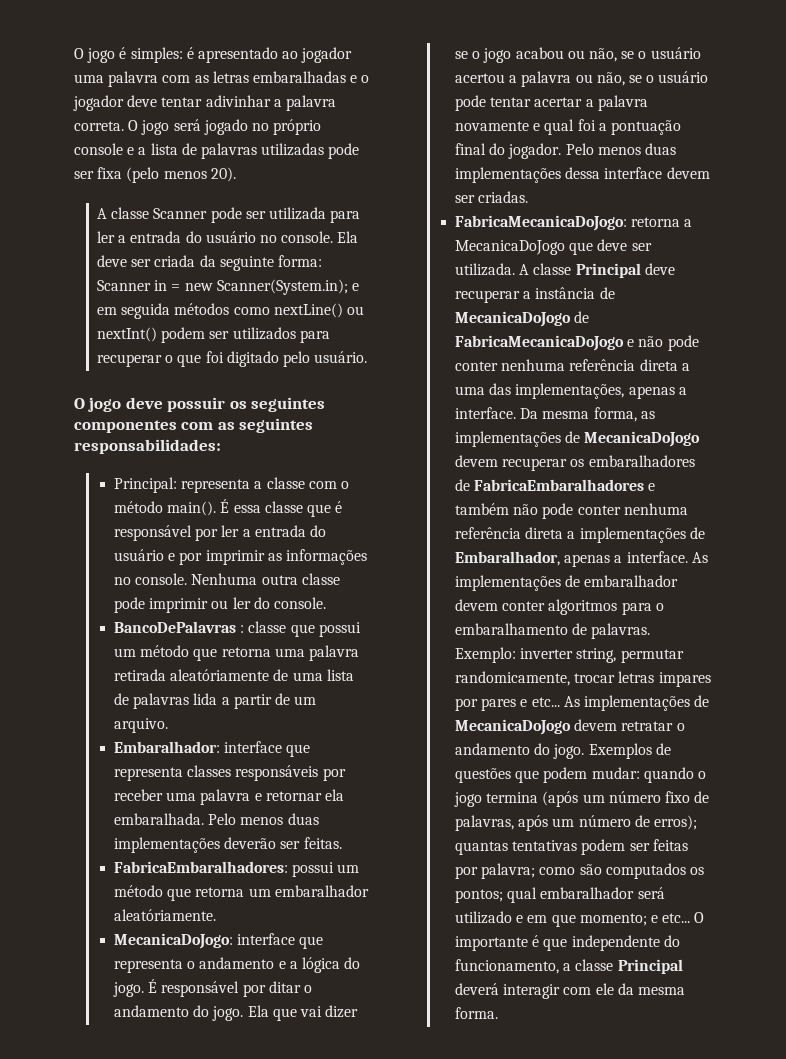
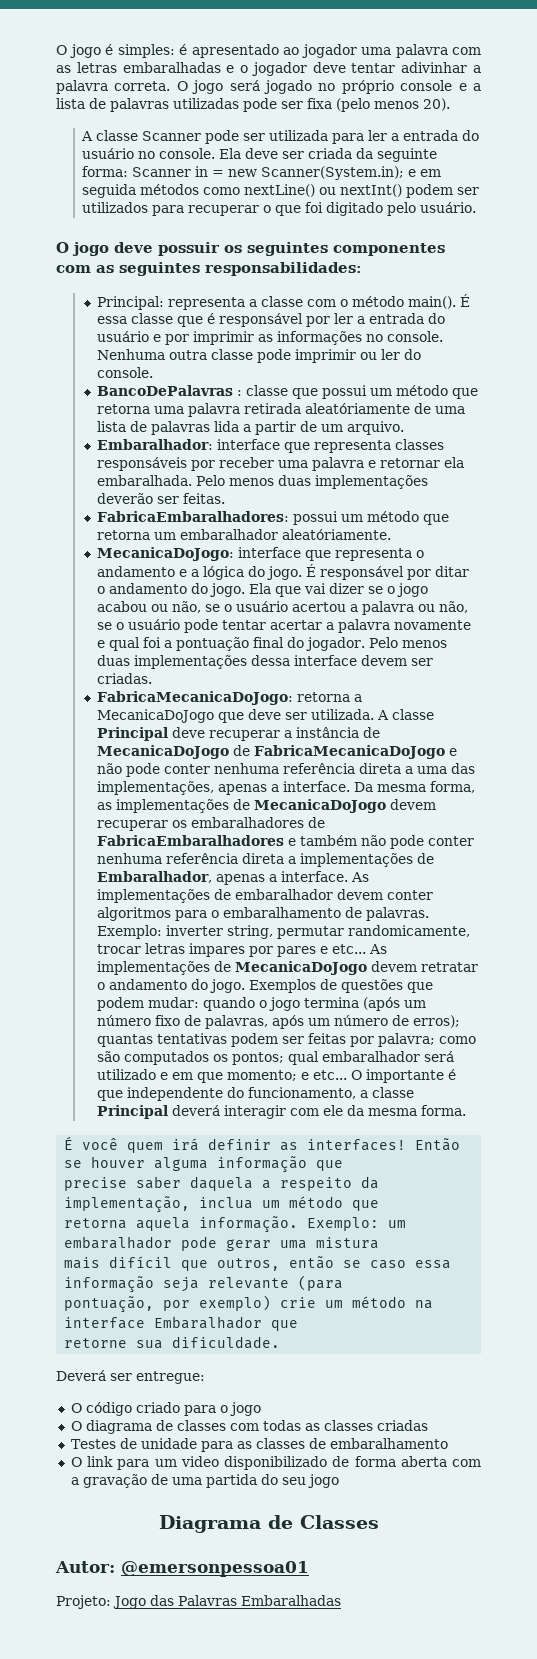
(499, 1013) none -> [64,1136,461,1153] [64,1156,344,1173] [64,1176,380,1191] [64,1196,380,1213] [64,1216,407,1233] [64,1236,380,1251] [64,1256,452,1271] [64,1275,344,1293] [64,1295,434,1313] [64,1316,299,1331] [64,1336,281,1349] [56,1370,205,1384] [70,1402,261,1416] [70,1420,428,1434] [70,1438,448,1452] [70,1456,481,1470] [70,1474,339,1488] [158,1515,379,1533] [55,1561,309,1577] [56,1595,341,1609] // É você quem irá definir as interfaces! Então se houver alguma informação que // precise saber daquela a respeito da implementação, inclua um método que // retorna aquela informação. Exemplo: um embaralhador pode gerar uma mistura // mais difícil que outros, então se caso essa informação seja relevante (para // pontuação, por exemplo) crie um método na interface Embaralhador que // retorne sua dificuldade. // Deverá ser entregue: // O código criado para o jogo // O diagrama de classes com todas as classes criadas // Testes de unidade para as classes de embaralhamento // O link para um video disponibilizado de forma aberta com a gravação de uma partida do seu jogo // Diagrama de Classes // Autor: @emersonpessoa01 // Projeto: Jogo das Palavras Embaralhadas

